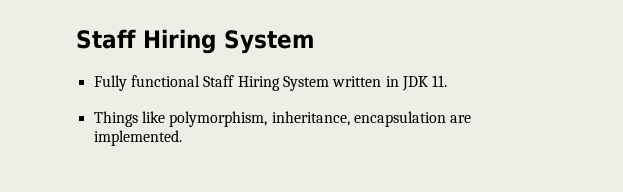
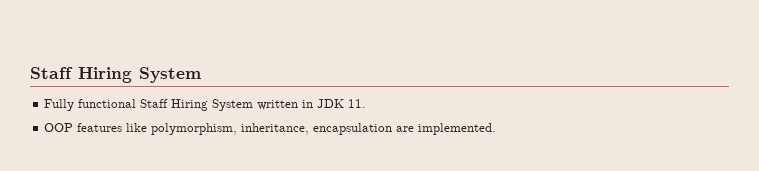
[93,111,138,127] Things -> [44,123,123,132] OOP features

